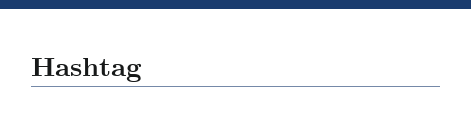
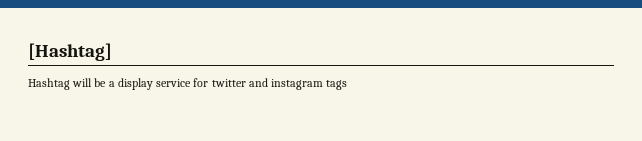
[31,58,142,82] Hashtag -> [28,43,112,61] [28,78,348,90] [Hashtag] // Hashtag will be a display service for twitter and instagram tags

